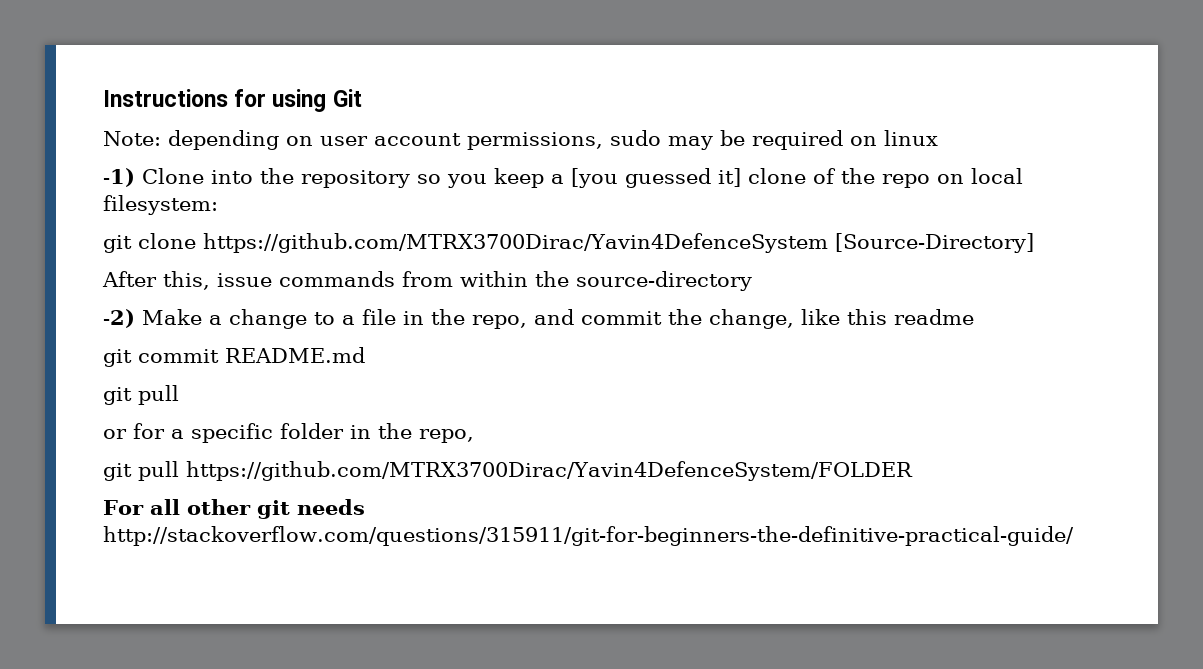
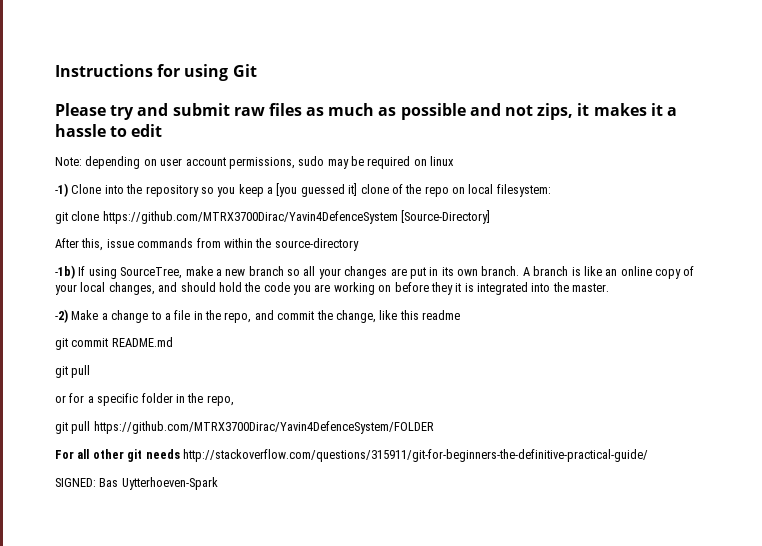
(362, 98) none -> [55,103,677,120] [55,124,163,137] // Please try and submit raw files as much as possible and not zips, it makes it a hassle to edit
(752, 281) none -> [55,265,695,279] [55,282,610,295] // -1b) If using SourceTree, make a new branch so all your changes are put in its own branch. A branch is like an online copy of your local changes, and should hold the code you are working on before they it is integrated into the master.
(1074, 536) none -> [55,477,218,490] // SIGNED: Bas Uytterhoeven-Spark

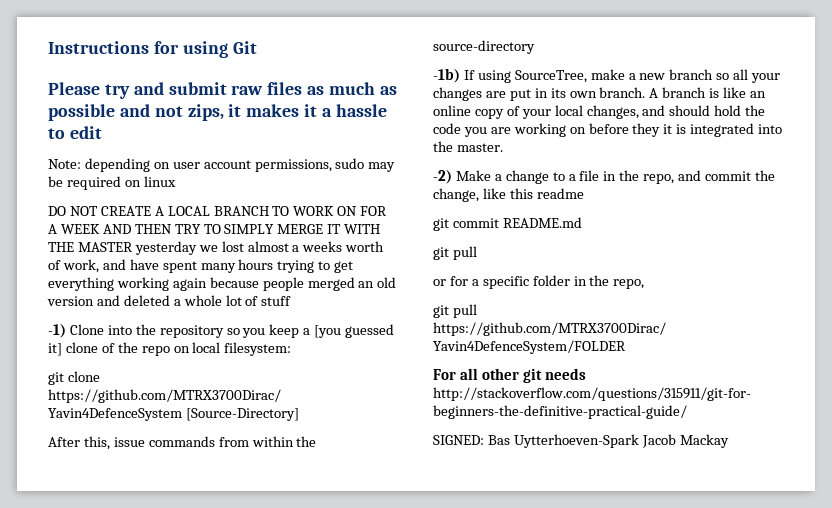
(455, 161) none -> [48,206,388,216] [48,224,381,234] [48,241,385,255] [48,259,354,273] [48,277,397,291] [47,295,292,306] // DO NOT CREATE A LOCAL BRANCH TO WORK ON FOR A WEEK AND THEN TRY TO SIMPLY MERGE IT WITH THE MASTER yesterday we lost almost a weeks worth of work, and have spent many hours trying to get everything working again because people merged an old version and deleted a whole lot of stuff
(218, 483) none -> [641,434,729,448] Jacob Mackay

